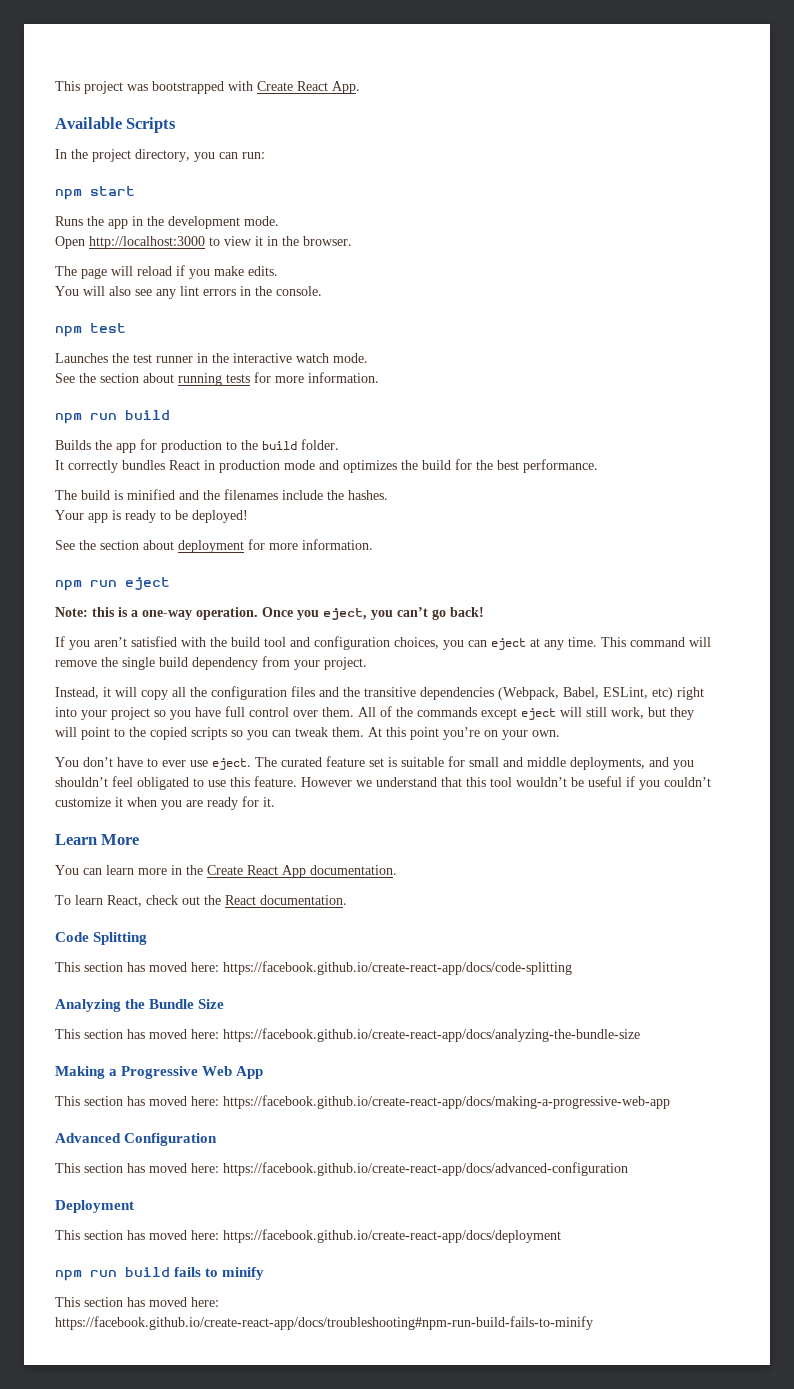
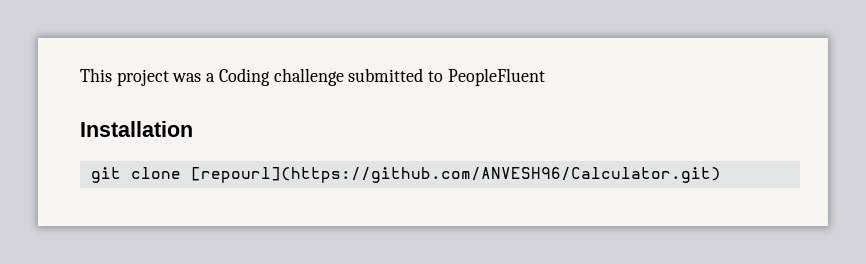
[152,81,360,94] [55,117,177,133] [55,149,265,162] [55,186,135,200] [55,216,279,229] [55,236,352,249] [55,265,278,279] [55,286,322,299] [55,323,126,337] [55,353,368,363] [55,372,379,386] [55,410,170,424] [55,439,339,453] [55,459,598,473] [55,489,388,500] [55,510,248,523] [55,539,373,553] [55,577,170,591] [55,607,484,620] [55,636,711,650] [55,656,367,670] [55,686,704,700] [55,706,694,720] [55,727,560,740] [55,756,694,770] [55,776,711,790] [55,796,275,810] [55,834,140,845] [55,865,397,878] [55,895,347,907] [55,932,148,945] [55,961,572,975] [55,999,225,1012] [55,1028,640,1042] [55,1066,264,1079] [55,1095,670,1109] [55,1133,218,1146] [55,1162,628,1176] [55,1200,134,1213] [55,1229,561,1243] [55,1267,265,1281] [55,1297,219,1307] [55,1316,593,1330] bootstrapped with Create React App. // Available Scripts // In the project directory, you can run: // npm start // Runs the app in the development mode. // Open http://localhost:3000 to view it in the browser. // The page will reload if you make edits. // You will also see any lint errors in the console. // npm test // Launches the test runner in the interactive watch mode. // See the section about running tests for more information. // npm run build // Builds the app for production to the build folder. // It correctly bundles React in production mode and optimizes the build for the best performance. // The build is minified and the filenames include the hashes. // Your app is ready to be deployed! // See the section about deployment for more information. // npm run eject // Note: this is a one-way operation. Once you eject, you can’t go back! // If you aren’t satisfied with the build tool and configuration choices, you can eject at any time. This command will remove the single build dependency from your project. // Instead, it will copy all the configuration files and the transitive dependencies (Webpack, Babel, ESLint, etc) right into your project so you have full control over them. All of the commands except eject will still work, but they will point to the copied scripts so you can tweak them. At this point you’re on your own. // You don’t have to ever use eject. The curated feature set is suitable for small and middle deployments, and you shouldn’t feel obligated to use this feature. However we understand that this tool wouldn’t be useful if you couldn’t customize it when you are ready for it. // Learn More // You can learn more in the Create React App documentation. // To learn React, check out the React documentation. // Code Splitting // This section has moved here: https://facebook.github.io/create-react-app/docs/code-splitting // Analyzing the Bundle Size // This section has moved here: https://facebook.github.io/create-react-app/docs/analyzing-the-bundle-size // Making a Progressive Web App // This section has moved here: https://facebook.github.io/create-react-app/docs/making-a-progressive-web-app // Advanced Configuration // This section has moved here: https://facebook.github.io/create-react-app/docs/advanced-configuration // Deployment // This section has moved here: https://facebook.github.io/create-react-app/docs/deployment // npm run build fails to minify // This section has moved here: https://facebook.github.io/create-react-app/docs/troubleshooting#npm-run-build-fails-to-minify -> [206,68,545,86] [80,121,193,137] [90,167,721,183] a Coding challenge submitted to PeopleFluent // Installation // git clone [repourl](https://github.com/ANVESH96/Calculator.git)

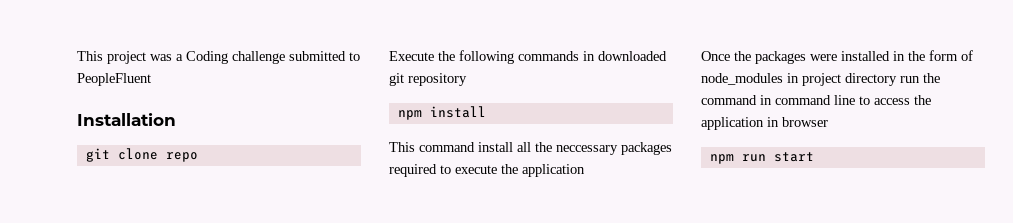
[190,167,721,183] [repourl](https://github.com/ANVESH96/Calculator.git) -> [165,152,198,162] [389,50,667,64] [389,73,467,86] [397,106,486,120] [389,142,672,155] [389,164,585,177] [701,50,973,64] [701,73,940,86] [701,95,931,105] [701,117,828,130] [709,152,814,164] repo // Execute the following commands in downloaded git repository // npm install // This command install all the neccessary packages required to execute the application // Once the packages were installed in the form of node_modules in project directory run the command in command line to access the application in browser // npm run start

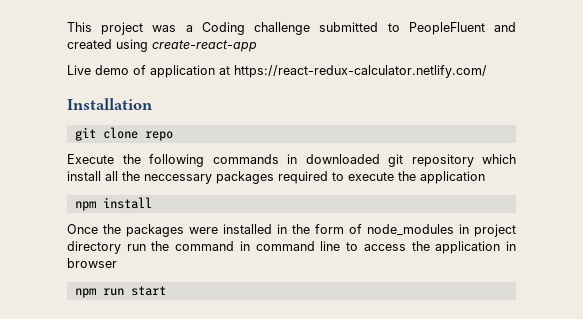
(151, 79) none -> [494,22,516,32] [67,39,257,52] [67,65,487,78] and created using create-react-app // Live demo of application at https://react-redux-calculator.netlify.com/
[397,106,486,120] [389,142,475,152] // npm install // This command -> [482,154,516,164] which
(585, 170) none -> [74,197,152,211] // npm install

